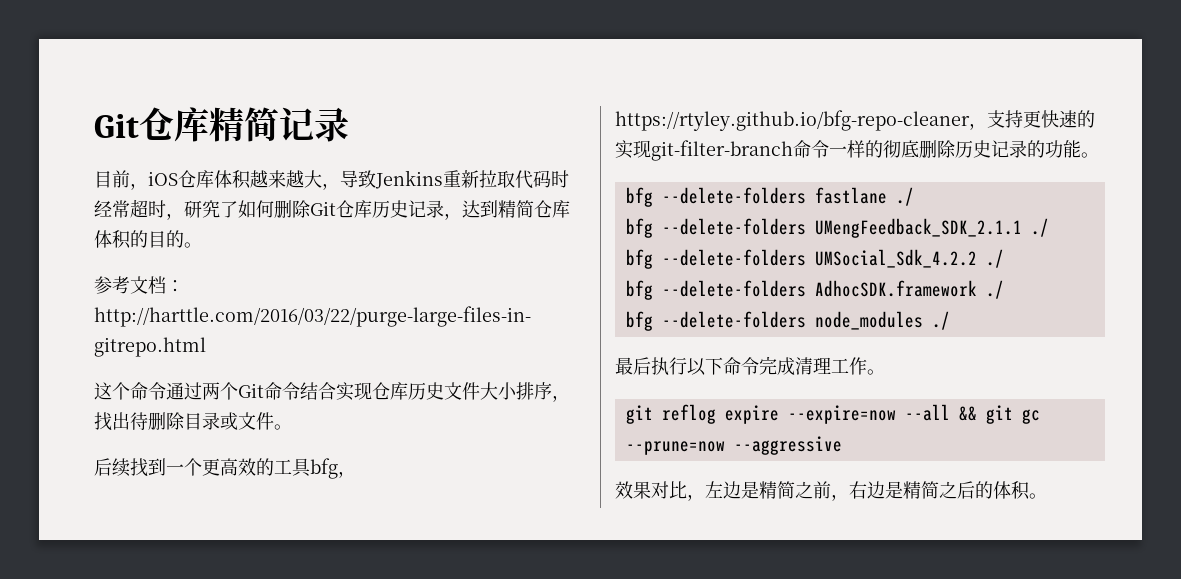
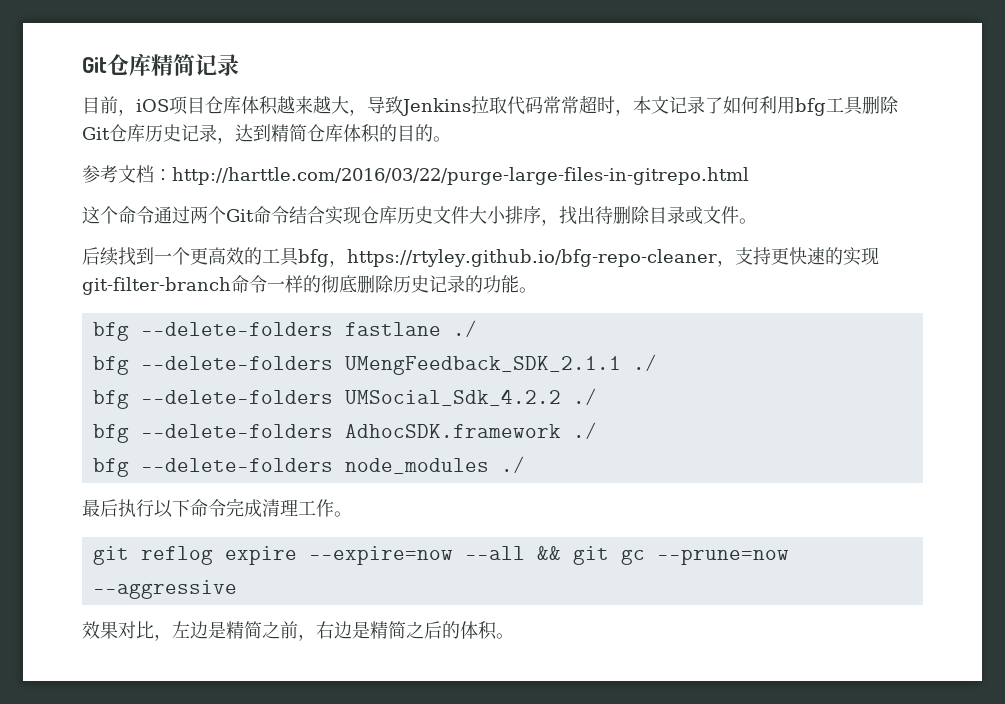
(178, 178) none -> [169,96,205,115] 项目
[443,170,479,188] 重新 -> (471, 107) none
[551,170,569,188] [94,200,112,217] 时经 -> [543,96,561,114] 常
[184,200,274,218] 研究了如何 -> [633,96,863,116] 本文记录了如何利用bfg工具

